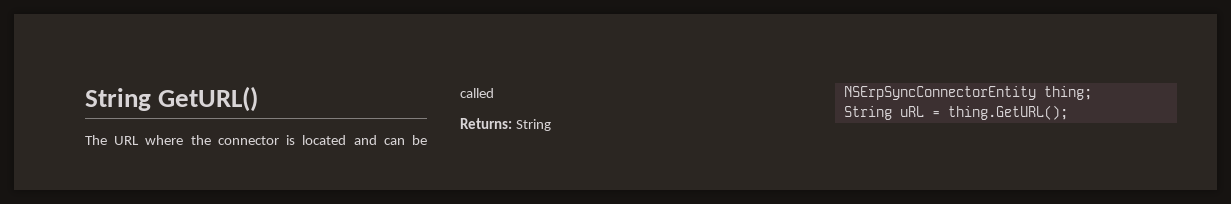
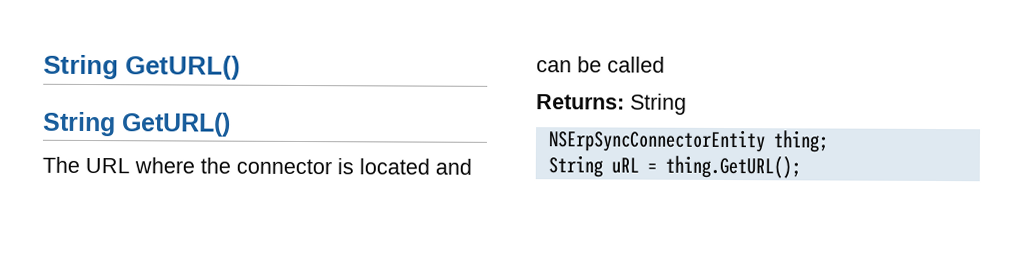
[85,86,259,112] String GetURL() -> [43,54,242,80] [42,111,231,137] String GetURL() // String GetURL()

